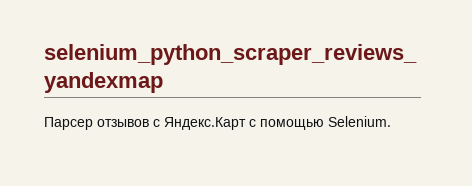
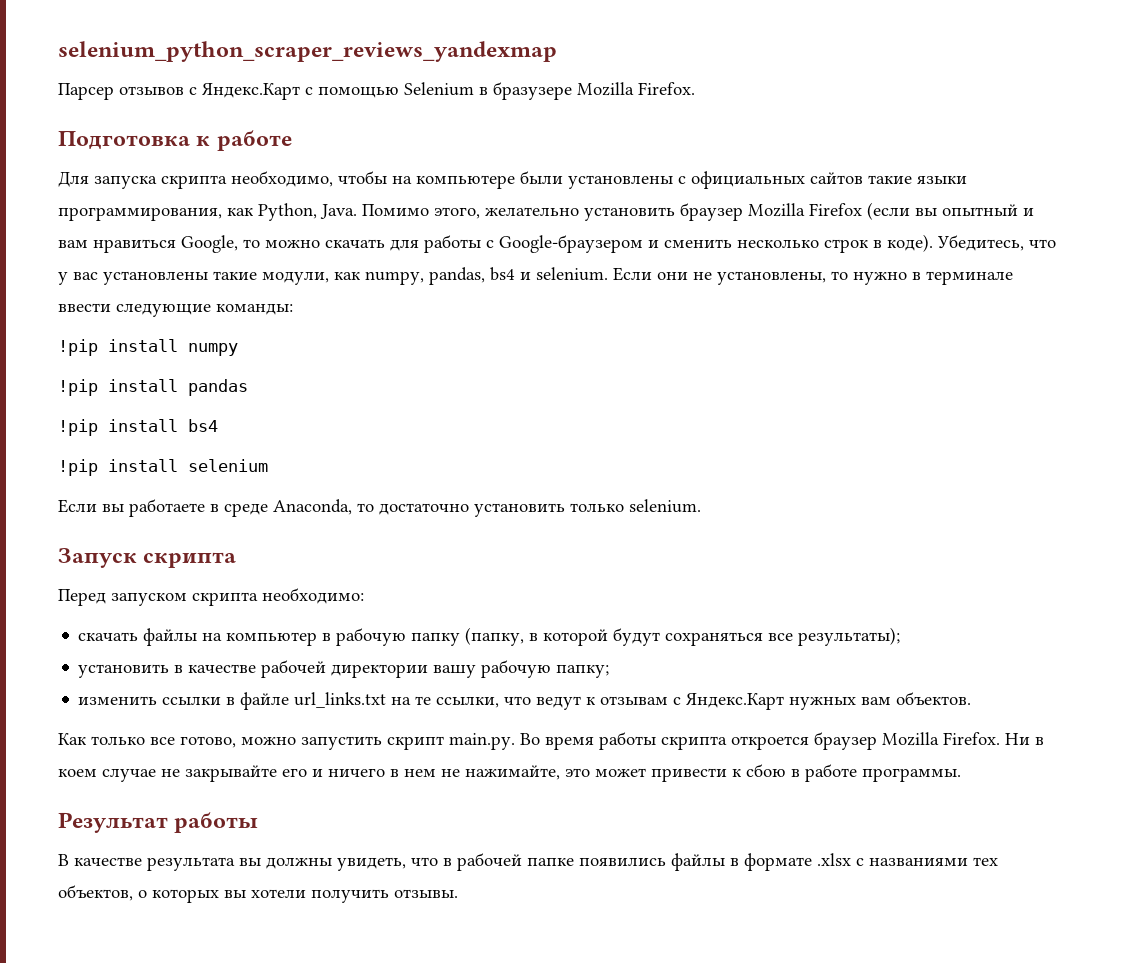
[328,116,391,127] Selenium. -> [404,82,695,100] [58,130,292,151] [58,171,967,189] [58,202,1034,221] [58,234,1056,253] [58,267,1013,285] [58,303,293,317] [58,339,238,356] [58,379,248,396] [58,419,218,436] [58,459,268,476] [58,499,701,517] [58,548,237,568] [58,588,364,606] [78,627,901,646] [78,660,610,678] [78,692,972,710] [58,732,1044,750] [58,764,961,782] [58,812,259,833] [58,853,998,871] [58,885,458,903] Selenium в бразузере Mozilla Firefox. // Подготовка к работе // Для запуска скрипта необходимо, чтобы на компьютере были установлены с официальных сайтов такие языки программирования, как Python, Java. Помимо этого, желательно установить браузер Mozilla Firefox (если вы опытный и вам нравиться Google, то можно скачать для работы с Google-браузером и сменить несколько строк в коде). Убедитесь, что у вас установлены такие модули, как numpy, pandas, bs4 и selenium. Если они не установлены, то нужно в терминале ввести следующие команды: // !pip install numpy // !pip install pandas // !pip install bs4 // !pip install selenium // Если вы работаете в среде Anaconda, то достаточно установить только selenium. // Запуск скрипта // Перед запуском скрипта необходимо: // скачать файлы на компьютер в рабочую папку (папку, в которой будут сохраняться все результаты); // установить в качестве рабочей директории вашу рабочую папку; // изменить ссылки в файле url_links.txt на те ссылки, что ведут к отзывам с Яндекс.Карт нужных вам объектов. // Как только все готово, можно запустить скрипт main.py. Во время работы скрипта откроется браузер Mozilla Firefox. Ни в коем случае не закрывайте его и ничего в нем не нажимайте, это может привести к сбою в работе программы. // Результат работы // В качестве результата вы должны увидеть, что в рабочей папке появились файлы в формате .xlsx с названиями тех объектов, о которых вы хотели получить отзывы.

